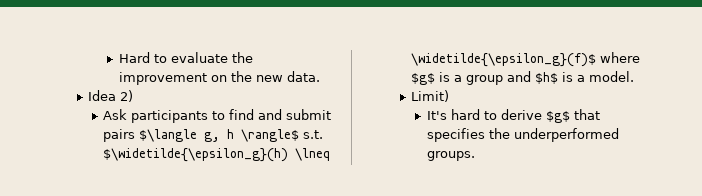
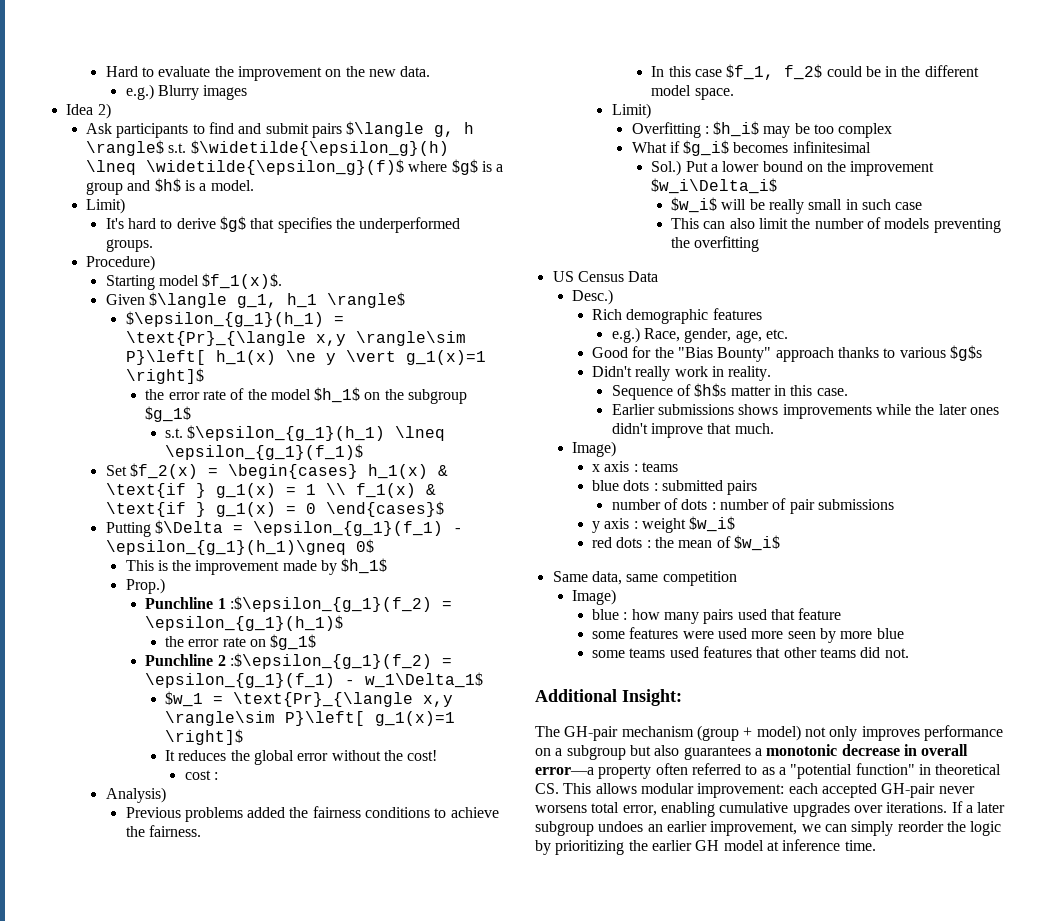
(320, 76) none -> [125,84,248,100] // e.g.) Blurry images
(475, 156) none -> [86,255,156,271] [105,273,283,290] [105,292,406,308] [125,311,344,327] [125,331,466,346] [125,350,486,365] [125,368,204,384] [145,387,468,404] [145,406,192,422] [164,425,446,441] [164,444,363,460] [105,463,449,479] [105,483,436,498] [105,501,444,517] [105,520,464,537] [105,539,374,555] [125,558,388,575] [125,578,165,594] [145,596,452,612] [145,615,344,631] [164,634,317,650] [145,653,452,669] [145,672,484,688] [164,691,453,707] [164,711,455,726] [164,729,243,745] [164,750,438,765] [184,770,219,780] [105,787,166,803] [125,806,499,822] [125,825,201,837] [651,64,979,80] [651,85,734,100] [611,103,651,119] [631,121,893,138] [631,140,871,156] [651,160,935,176] [651,178,778,194] [670,197,923,214] [670,217,1001,233] [670,236,760,252] [552,271,659,282] [572,289,614,305] [592,308,762,324] [611,327,789,343] [592,345,982,362] [592,366,772,381] [611,383,848,400] [611,404,1000,419] [611,423,774,438] [572,441,617,457] [592,461,679,472] [592,480,758,495] [611,498,895,514] [592,516,736,533] [592,535,780,551] [552,571,737,586] [572,589,617,605] [592,608,842,624] [592,627,904,643] [592,646,909,658] [535,689,682,706] [535,725,1003,741] [535,744,969,760] [535,763,1002,779] [535,783,975,798] [535,801,1006,817] [535,821,1002,836] [535,839,876,855] // Procedure) // Starting model $f_1(x)$. // Given $\langle g_1, h_1 \rangle$ // $\epsilon_{g_1}(h_1) = \text{Pr}_{\langle x,y \rangle\sim P}\left[ h_1(x) \ne y \vert g_1(x)=1 \right]$ // the error rate of the model $h_1$ on the subgroup $g_1$ // s.t. $\epsilon_{g_1}(h_1) \lneq \epsilon_{g_1}(f_1)$ // Set $f_2(x) = \begin{cases} h_1(x) & \text{if } g_1(x) = 1 \\ f_1(x) & \text{if } g_1(x) = 0 \end{cases}$ // Putting $\Delta = \epsilon_{g_1}(f_1) - \epsilon_{g_1}(h_1)\gneq 0$ // This is the improvement made by $h_1$ // Prop.) // Punchline 1 :$\epsilon_{g_1}(f_2) = \epsilon_{g_1}(h_1)$ // the error rate on $g_1$ // Punchline 2 :$\epsilon_{g_1}(f_2) = \epsilon_{g_1}(f_1) - w_1\Delta_1$ // $w_1 = \text{Pr}_{\langle x,y \rangle\sim P}\left[ g_1(x)=1 \right]$ // It reduces the global error without the cost! // cost : // Analysis) // Previous problems added the fairness conditions to achieve the fairness. // In this case $f_1, f_2$ could be in the different model space. // Limit) // Overfitting : $h_i$ may be too complex // What if $g_i$ becomes infinitesimal // Sol.) Put a lower bound on the improvement $w_i\Delta_i$ // $w_i$ will be really small in such case // This can also limit the number of models preventing the overfitting // US Census Data // Desc.) // Rich demographic features // e.g.) Race, gender, age, etc. // Good for the "Bias Bounty" approach thanks to various $g$s // Didn't really work in reality. // Sequence of $h$s matter in this case. // Earlier submissions shows improvements while the later ones didn't improve that much. // Image) // x axis : teams // blue dots : submitted pairs // number of dots : number of pair submissions // y axis : weight $w_i$ // red dots : the mean of $w_i$ // Same data, same competition // Image) // blue : how many pairs used that feature // some features were used more seen by more blue // some teams used features that other teams did not. // Additional Insight: // The GH-pair mechanism (group + model) not only improves performance on a subgroup but also guarantees a monotonic decrease in overall error—a property often referred to as a "potential function" in theoretical CS. This allows modular improvement: each accepted GH-pair never worsens total error, enabling cumulative upgrades over iterations. If a later subgroup undoes an earlier improvement, we can simply reorder the logic by prioritizing the earlier GH model at inference time.

